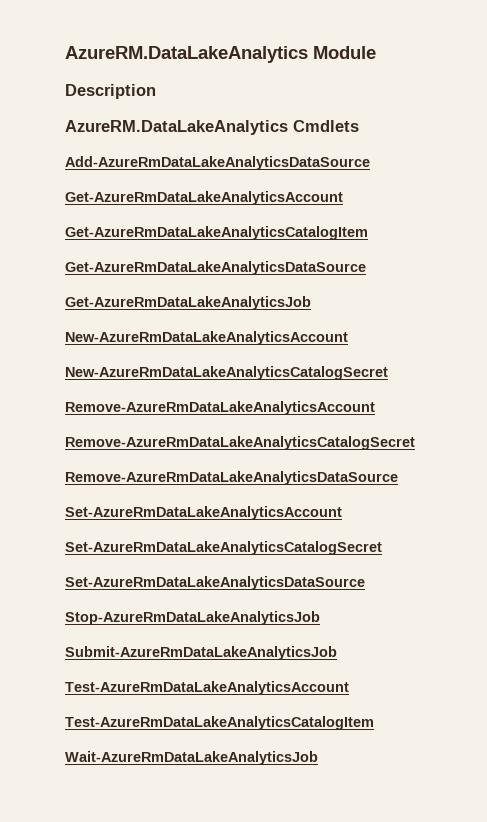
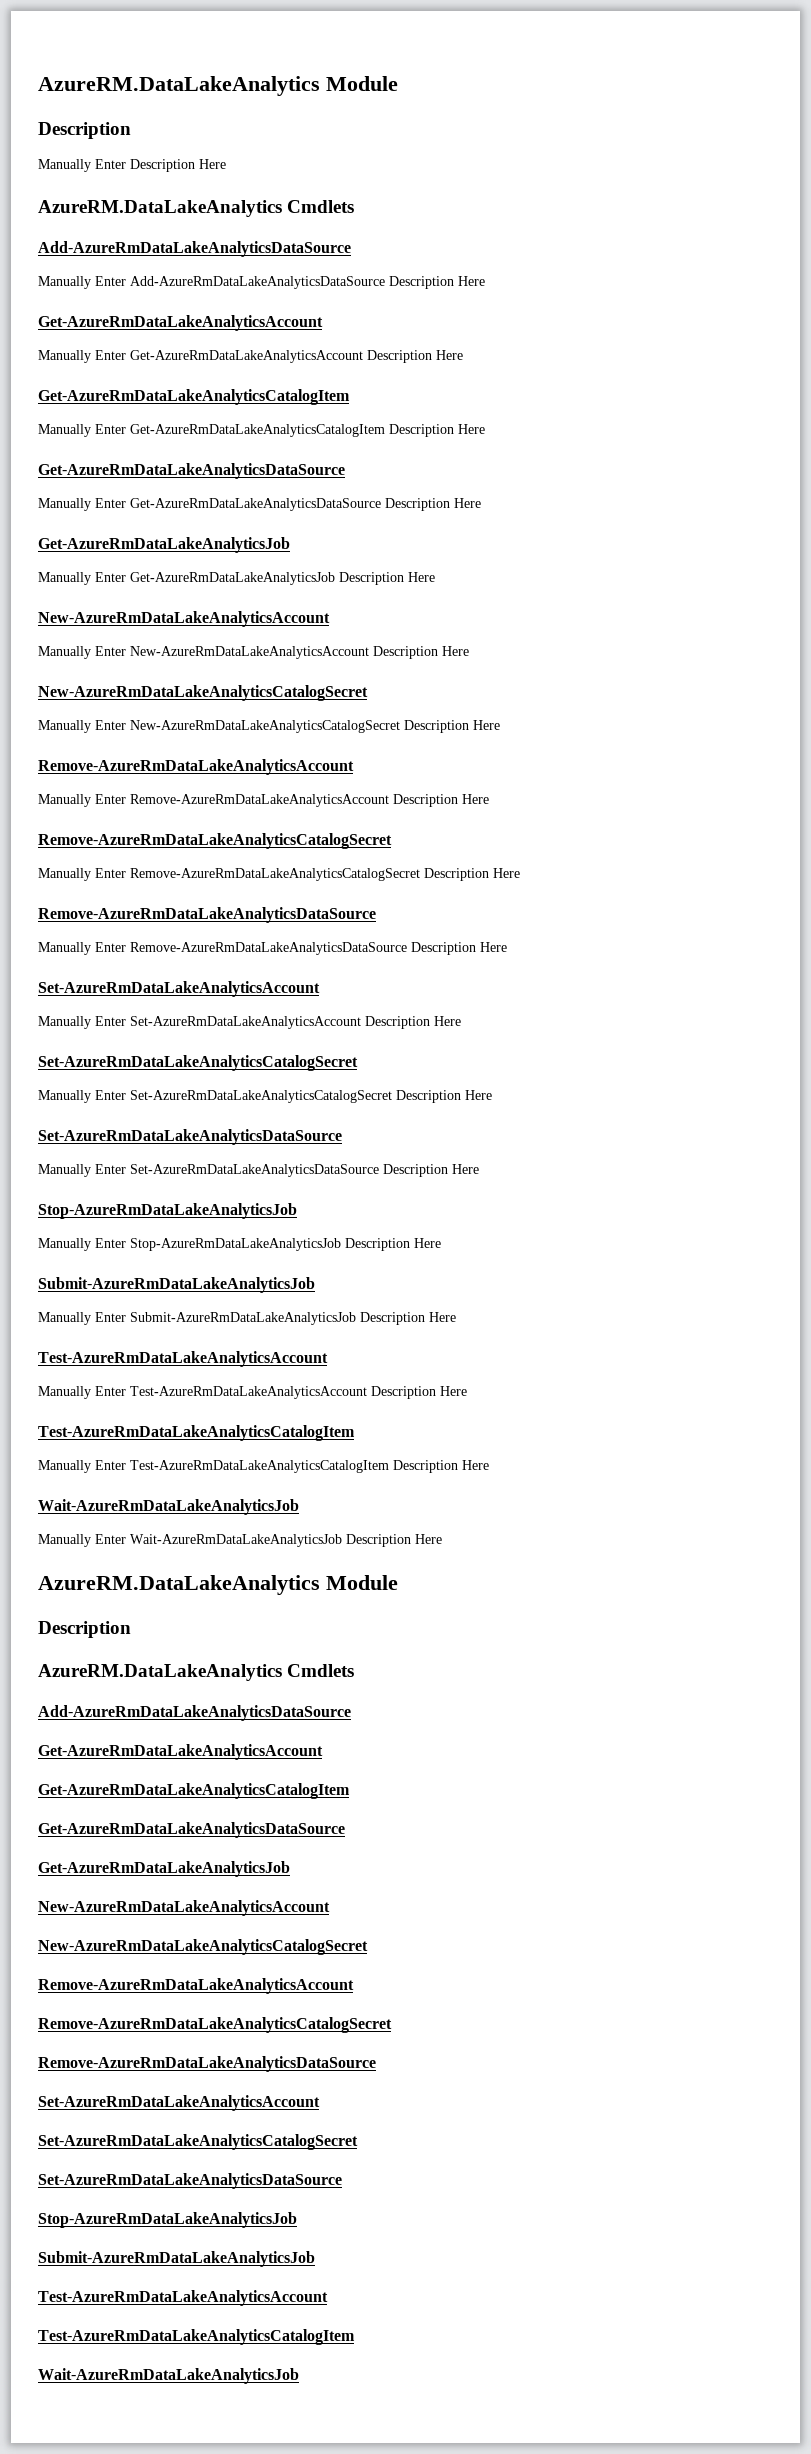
[65,46,376,63] [65,84,156,99] AzureRM.DataLakeAnalytics Module // Description -> [38,76,398,96] [38,122,131,139] [38,159,226,172] [38,200,355,217] [38,241,351,257] [38,276,485,289] [38,315,323,331] [38,350,463,363] [38,389,350,405] [38,424,485,437] [38,463,345,479] [38,498,481,511] [38,537,290,553] [38,572,435,585] [38,611,330,627] [38,646,469,659] [38,685,368,701] [38,720,500,733] [38,759,354,775] [38,794,489,807] [38,833,392,849] [38,868,520,881] [38,907,376,923] [38,942,507,955] [38,981,320,997] [38,1016,461,1029] [38,1055,358,1071] [38,1090,492,1103] [38,1129,342,1145] [38,1164,479,1177] [38,1203,297,1219] [38,1238,441,1251] [38,1277,315,1293] [38,1312,456,1325] [38,1351,328,1367] [38,1386,467,1399] [38,1425,355,1441] [38,1460,489,1473] [38,1499,299,1515] [38,1534,442,1547] [38,1575,398,1595] [38,1621,131,1638] AzureRM.DataLakeAnalytics Module // Description // Manually Enter Description Here // AzureRM.DataLakeAnalytics Cmdlets // Add-AzureRmDataLakeAnalyticsDataSource // Manually Enter Add-AzureRmDataLakeAnalyticsDataSource Description Here // Get-AzureRmDataLakeAnalyticsAccount // Manually Enter Get-AzureRmDataLakeAnalyticsAccount Description Here // Get-AzureRmDataLakeAnalyticsCatalogItem // Manually Enter Get-AzureRmDataLakeAnalyticsCatalogItem Description Here // Get-AzureRmDataLakeAnalyticsDataSource // Manually Enter Get-AzureRmDataLakeAnalyticsDataSource Description Here // Get-AzureRmDataLakeAnalyticsJob // Manually Enter Get-AzureRmDataLakeAnalyticsJob Description Here // New-AzureRmDataLakeAnalyticsAccount // Manually Enter New-AzureRmDataLakeAnalyticsAccount Description Here // New-AzureRmDataLakeAnalyticsCatalogSecret // Manually Enter New-AzureRmDataLakeAnalyticsCatalogSecret Description Here // Remove-AzureRmDataLakeAnalyticsAccount // Manually Enter Remove-AzureRmDataLakeAnalyticsAccount Description Here // Remove-AzureRmDataLakeAnalyticsCatalogSecret // Manually Enter Remove-AzureRmDataLakeAnalyticsCatalogSecret Description Here // Remove-AzureRmDataLakeAnalyticsDataSource // Manually Enter Remove-AzureRmDataLakeAnalyticsDataSource Description Here // Set-AzureRmDataLakeAnalyticsAccount // Manually Enter Set-AzureRmDataLakeAnalyticsAccount Description Here // Set-AzureRmDataLakeAnalyticsCatalogSecret // Manually Enter Set-AzureRmDataLakeAnalyticsCatalogSecret Description Here // Set-AzureRmDataLakeAnalyticsDataSource // Manually Enter Set-AzureRmDataLakeAnalyticsDataSource Description Here // Stop-AzureRmDataLakeAnalyticsJob // Manually Enter Stop-AzureRmDataLakeAnalyticsJob Description Here // Submit-AzureRmDataLakeAnalyticsJob // Manually Enter Submit-AzureRmDataLakeAnalyticsJob Description Here // Test-AzureRmDataLakeAnalyticsAccount // Manually Enter Test-AzureRmDataLakeAnalyticsAccount Description Here // Test-AzureRmDataLakeAnalyticsCatalogItem // Manually Enter Test-AzureRmDataLakeAnalyticsCatalogItem Description Here // Wait-AzureRmDataLakeAnalyticsJob // Manually Enter Wait-AzureRmDataLakeAnalyticsJob Description Here // AzureRM.DataLakeAnalytics Module // Description

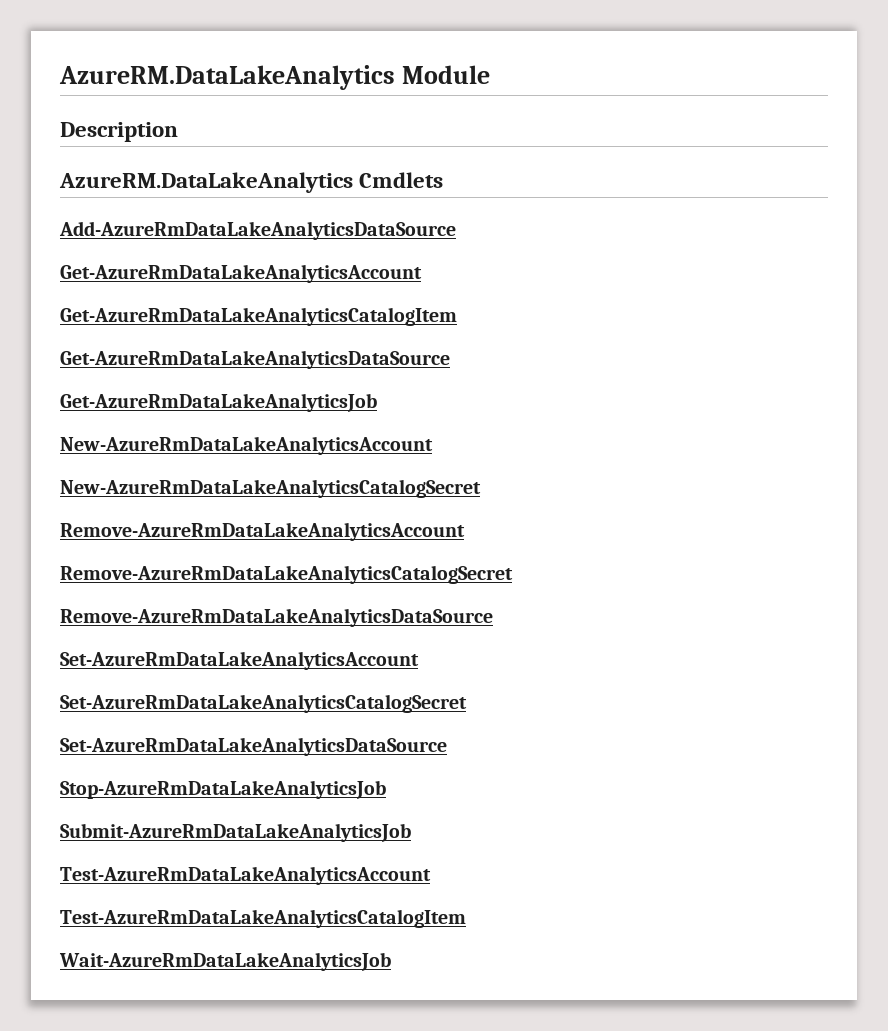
[38,76,398,96] [38,122,131,139] [38,159,226,172] [38,200,355,217] [38,241,351,257] [38,276,485,289] [38,315,323,331] [38,350,463,363] [38,389,350,405] [38,424,485,437] [38,463,345,479] [38,498,481,511] [38,537,290,553] [38,572,435,585] [38,611,330,627] [38,646,469,659] [38,685,368,701] [38,720,500,733] [38,759,354,775] [38,794,489,807] [38,833,392,849] [38,868,520,881] [38,907,376,923] [38,942,507,955] [38,981,320,997] [38,1016,461,1029] [38,1055,358,1071] [38,1090,492,1103] [38,1129,342,1145] [38,1164,479,1177] [38,1203,297,1219] [38,1238,441,1251] [38,1277,315,1293] [38,1312,456,1325] [38,1351,328,1367] [38,1386,467,1399] [38,1425,355,1441] [38,1460,489,1473] [38,1499,299,1515] [38,1534,442,1547] [38,1575,398,1595] [38,1621,131,1638] AzureRM.DataLakeAnalytics Module // Description // Manually Enter Description Here // AzureRM.DataLakeAnalytics Cmdlets // Add-AzureRmDataLakeAnalyticsDataSource // Manually Enter Add-AzureRmDataLakeAnalyticsDataSource Description Here // Get-AzureRmDataLakeAnalyticsAccount // Manually Enter Get-AzureRmDataLakeAnalyticsAccount Description Here // Get-AzureRmDataLakeAnalyticsCatalogItem // Manually Enter Get-AzureRmDataLakeAnalyticsCatalogItem Description Here // Get-AzureRmDataLakeAnalyticsDataSource // Manually Enter Get-AzureRmDataLakeAnalyticsDataSource Description Here // Get-AzureRmDataLakeAnalyticsJob // Manually Enter Get-AzureRmDataLakeAnalyticsJob Description Here // New-AzureRmDataLakeAnalyticsAccount // Manually Enter New-AzureRmDataLakeAnalyticsAccount Description Here // New-AzureRmDataLakeAnalyticsCatalogSecret // Manually Enter New-AzureRmDataLakeAnalyticsCatalogSecret Description Here // Remove-AzureRmDataLakeAnalyticsAccount // Manually Enter Remove-AzureRmDataLakeAnalyticsAccount Description Here // Remove-AzureRmDataLakeAnalyticsCatalogSecret // Manually Enter Remove-AzureRmDataLakeAnalyticsCatalogSecret Description Here // Remove-AzureRmDataLakeAnalyticsDataSource // Manually Enter Remove-AzureRmDataLakeAnalyticsDataSource Description Here // Set-AzureRmDataLakeAnalyticsAccount // Manually Enter Set-AzureRmDataLakeAnalyticsAccount Description Here // Set-AzureRmDataLakeAnalyticsCatalogSecret // Manually Enter Set-AzureRmDataLakeAnalyticsCatalogSecret Description Here // Set-AzureRmDataLakeAnalyticsDataSource // Manually Enter Set-AzureRmDataLakeAnalyticsDataSource Description Here // Stop-AzureRmDataLakeAnalyticsJob // Manually Enter Stop-AzureRmDataLakeAnalyticsJob Description Here // Submit-AzureRmDataLakeAnalyticsJob // Manually Enter Submit-AzureRmDataLakeAnalyticsJob Description Here // Test-AzureRmDataLakeAnalyticsAccount // Manually Enter Test-AzureRmDataLakeAnalyticsAccount Description Here // Test-AzureRmDataLakeAnalyticsCatalogItem // Manually Enter Test-AzureRmDataLakeAnalyticsCatalogItem Description Here // Wait-AzureRmDataLakeAnalyticsJob // Manually Enter Wait-AzureRmDataLakeAnalyticsJob Description Here // AzureRM.DataLakeAnalytics Module // Description -> [59,65,491,90] [60,122,178,142] AzureRM.DataLakeAnalytics Module // Description

